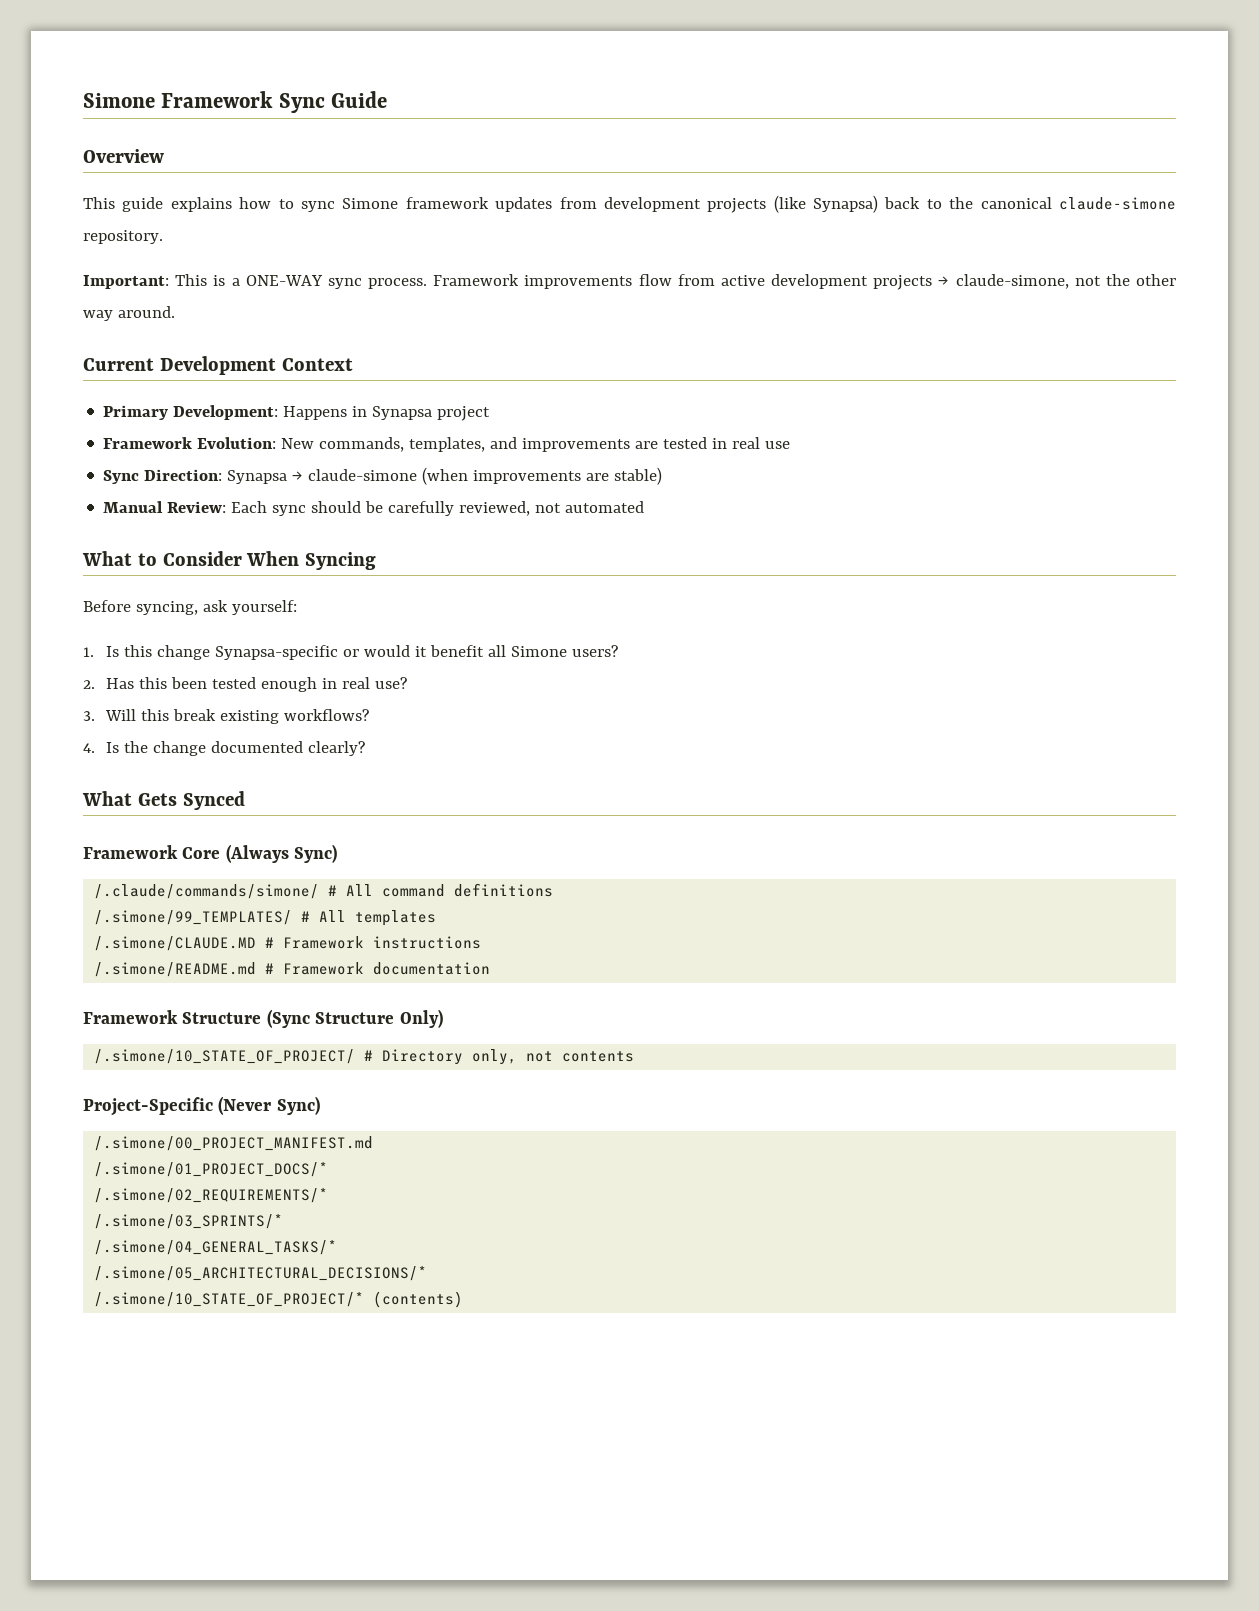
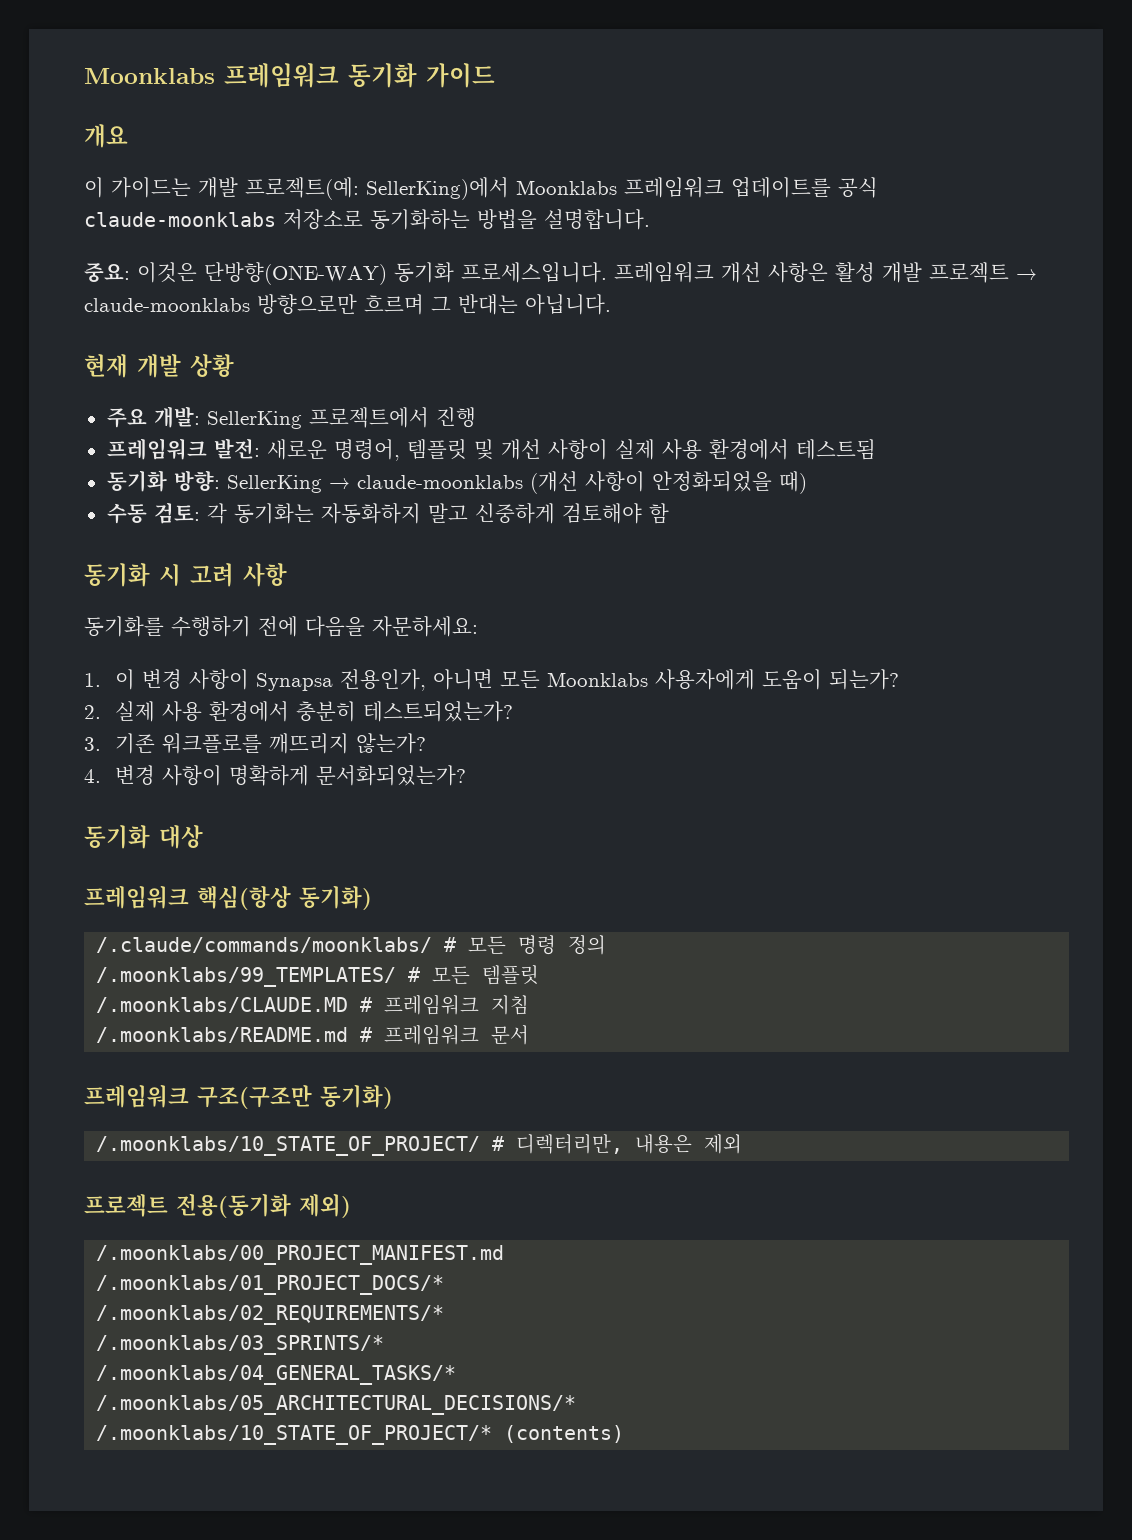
[83,91,388,113] [83,149,164,163] [83,195,1176,213] [83,230,163,244] [83,274,1176,290] [83,306,175,321] [83,356,353,375] [103,405,491,421] [103,437,791,452] [103,467,663,485] [103,501,645,516] [82,551,377,570] [83,600,297,615] [83,645,619,660] [83,677,408,692] [83,709,370,724] [83,741,366,756] [82,791,245,810] [83,844,338,863] [94,883,554,899] [94,910,437,926] [94,936,482,951] [94,962,491,977] [83,1009,443,1028] [94,1049,635,1065] [83,1096,320,1116] [94,1136,374,1151] [94,1162,329,1177] [94,1188,329,1203] [94,1214,284,1229] [94,1240,338,1255] [94,1266,428,1281] [94,1292,365,1307] Simone Framework Sync Guide // Overview // This guide explains how to sync Simone framework updates from development projects (like Synapsa) back to the canonical claude-simone repository. // Important: This is a ONE-WAY sync process. Framework improvements flow from active development projects → claude-simone, not the other way around. // Current Development Context // Primary Development: Happens in Synapsa project // Framework Evolution: New commands, templates, and improvements are tested in real use // Sync Direction: Synapsa → claude-simone (when improvements are stable) // Manual Review: Each sync should be carefully reviewed, not automated // What to Consider When Syncing // Before syncing, ask yourself: // 1. Is this change Synapsa-specific or would it benefit all Simone users? // 2. Has this been tested enough in real use? // 3. Will this break existing workflows? // 4. Is the change documented clearly? // What Gets Synced // Framework Core (Always Sync) // /.claude/commands/simone/ # All command definitions // /.simone/99_TEMPLATES/ # All templates // /.simone/CLAUDE.MD # Framework instructions // /.simone/README.md # Framework documentation // Framework Structure (Sync Structure Only) // /.simone/10_STATE_OF_PROJECT/ # Directory only, not contents // Project-Specific (Never Sync) // /.simone/00_PROJECT_MANIFEST.md // /.simone/01_PROJECT_DOCS/* // /.simone/02_REQUIREMENTS/* // /.simone/03_SPRINTS/* // /.simone/04_GENERAL_TASKS/* // /.simone/05_ARCHITECTURAL_DECISIONS/* // /.simone/10_STATE_OF_PROJECT/* -> [84,63,495,88] [84,124,128,148] [84,177,878,200] [84,209,650,230] [84,262,1037,285] [84,294,611,315] [84,354,234,378] [106,406,476,429] [106,438,876,461] [106,470,807,494] [106,502,669,524] [84,563,287,587] [84,616,478,637] [84,669,899,691] [84,701,513,722] [84,733,426,754] [84,765,466,786] [84,825,203,849] [84,885,372,910] [96,935,607,955] [96,965,540,987] [96,994,530,1015] [96,1024,530,1045] [84,1084,393,1109] [96,1134,743,1156] [84,1193,351,1218] [96,1245,505,1265] [96,1275,445,1295] [96,1305,445,1325] [96,1335,385,1355] [96,1365,457,1385] [96,1395,577,1415] [96,1425,493,1445] Moonklabs 프레임워크 동기화 가이드 // 개요 // 이 가이드는 개발 프로젝트(예: SellerKing)에서 Moonklabs 프레임워크 업데이트를 공식 claude-moonklabs 저장소로 동기화하는 방법을 설명합니다. // 중요: 이것은 단방향(ONE-WAY) 동기화 프로세스입니다. 프레임워크 개선 사항은 활성 개발 프로젝트 → claude-moonklabs 방향으로만 흐르며 그 반대는 아닙니다. // 현재 개발 상황 // 주요 개발: SellerKing 프로젝트에서 진행 // 프레임워크 발전: 새로운 명령어, 템플릿 및 개선 사항이 실제 사용 환경에서 테스트됨 // 동기화 방향: SellerKing → claude-moonklabs (개선 사항이 안정화되었을 때) // 수동 검토: 각 동기화는 자동화하지 말고 신중하게 검토해야 함 // 동기화 시 고려 사항 // 동기화를 수행하기 전에 다음을 자문하세요: // 1. 이 변경 사항이 Synapsa 전용인가, 아니면 모든 Moonklabs 사용자에게 도움이 되는가? // 2. 실제 사용 환경에서 충분히 테스트되었는가? // 3. 기존 워크플로를 깨뜨리지 않는가? // 4. 변경 사항이 명확하게 문서화되었는가? // 동기화 대상 // 프레임워크 핵심(항상 동기화) // /.claude/commands/moonklabs/ # 모든 명령 정의 // /.moonklabs/99_TEMPLATES/ # 모든 템플릿 // /.moonklabs/CLAUDE.MD # 프레임워크 지침 // /.moonklabs/README.md # 프레임워크 문서 // 프레임워크 구조(구조만 동기화) // /.moonklabs/10_STATE_OF_PROJECT/ # 디렉터리만, 내용은 제외 // 프로젝트 전용(동기화 제외) // /.moonklabs/00_PROJECT_MANIFEST.md // /.moonklabs/01_PROJECT_DOCS/* // /.moonklabs/02_REQUIREMENTS/* // /.moonklabs/03_SPRINTS/* // /.moonklabs/04_GENERAL_TASKS/* // /.moonklabs/05_ARCHITECTURAL_DECISIONS/* // /.moonklabs/10_STATE_OF_PROJECT/*

